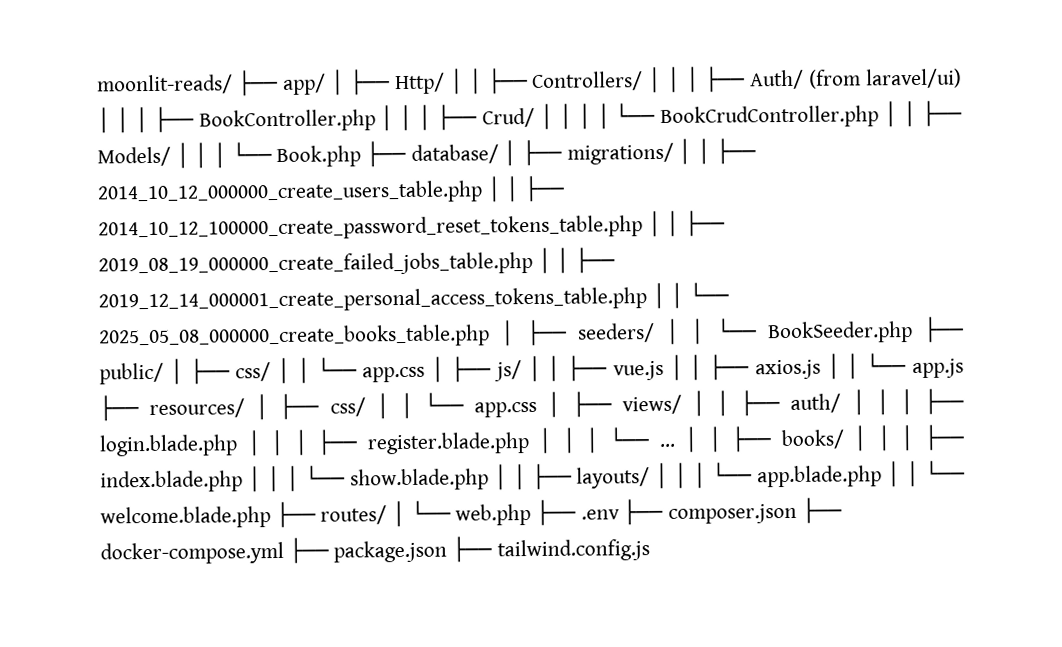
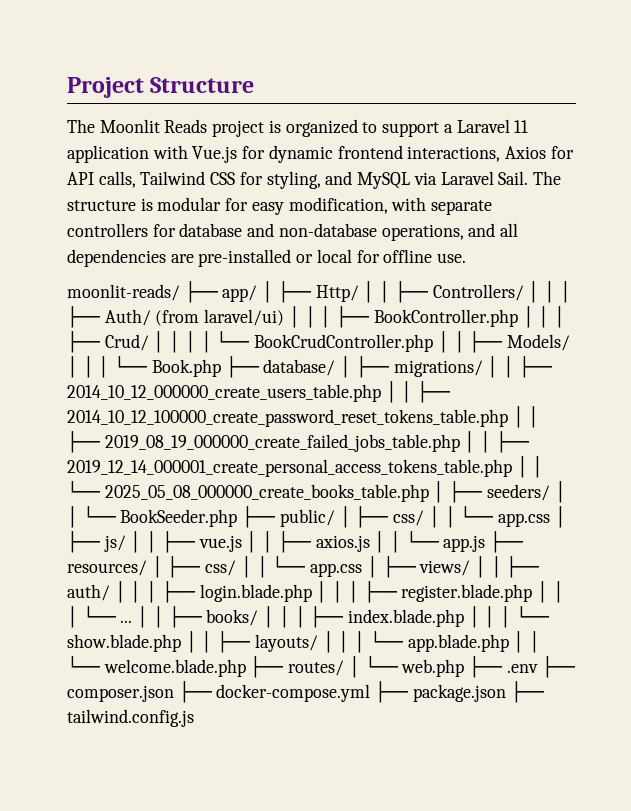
(97, 84) none -> [67,77,255,98] [67,119,529,137] [67,145,574,163] [67,171,561,189] [67,197,493,215] [67,223,519,241] [67,249,467,267] Project Structure // The Moonlit Reads project is organized to support a Laravel 11 application with Vue.js for dynamic frontend interactions, Axios for API calls, Tailwind CSS for styling, and MySQL via Laravel Sail. The structure is modular for easy modification, with separate controllers for database and non-database operations, and all dependencies are pre-installed or local for offline use. //

